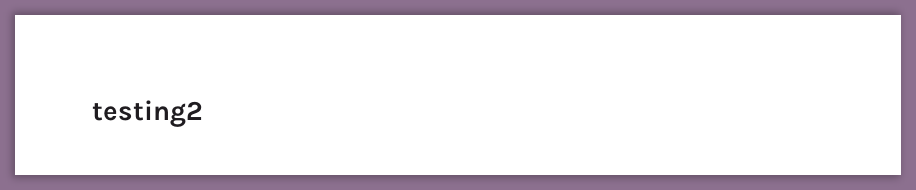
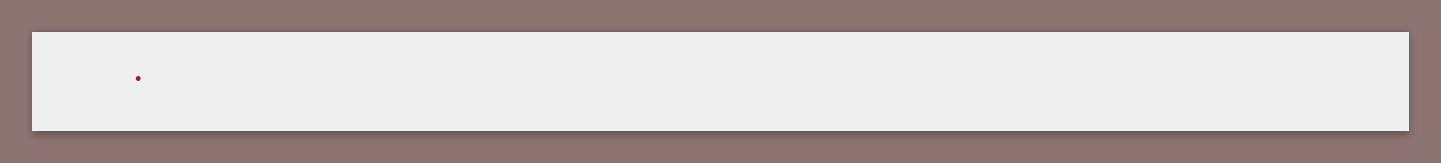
[92,100,203,127] testing2 -> [134,76,142,81] .

